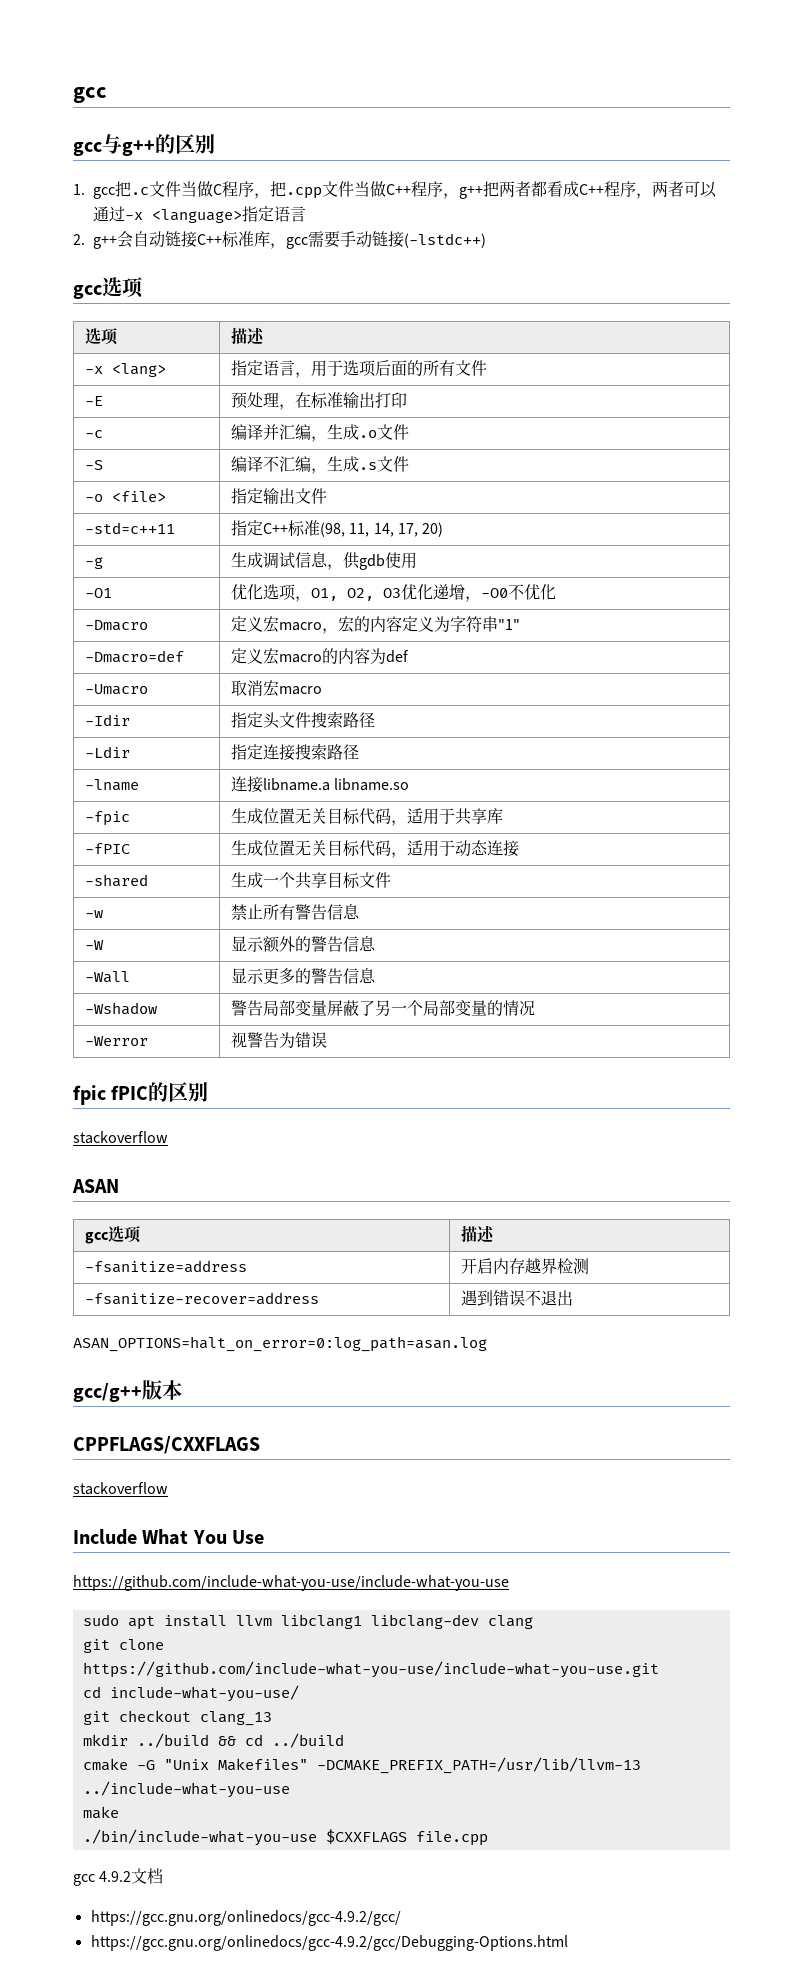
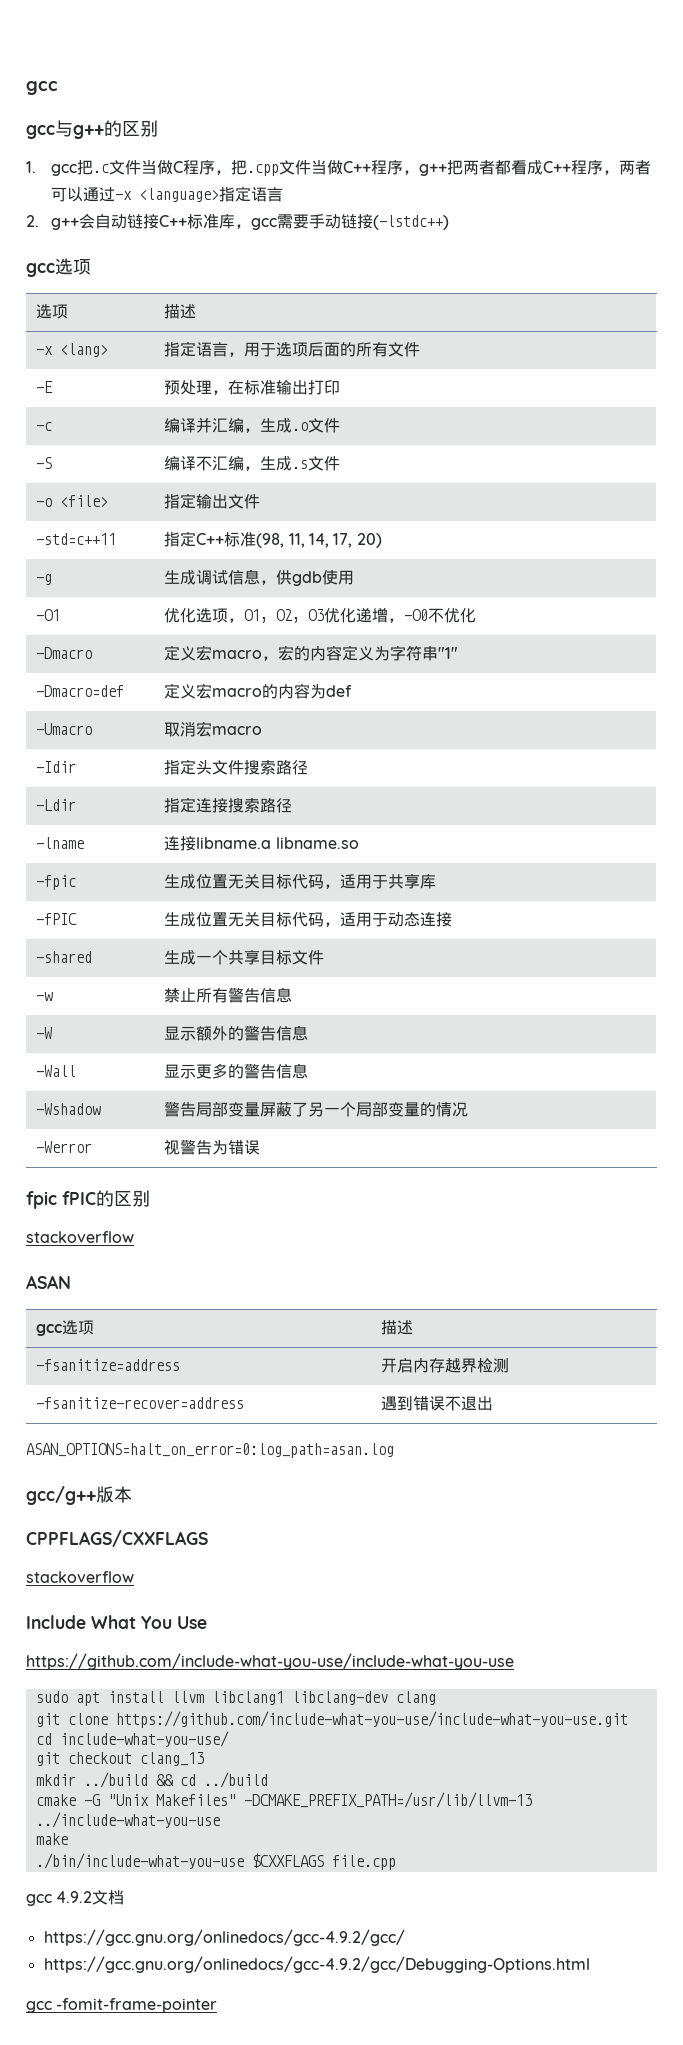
(568, 1943) none -> [26,1998,218,2013] // gcc -fomit-frame-pointer

